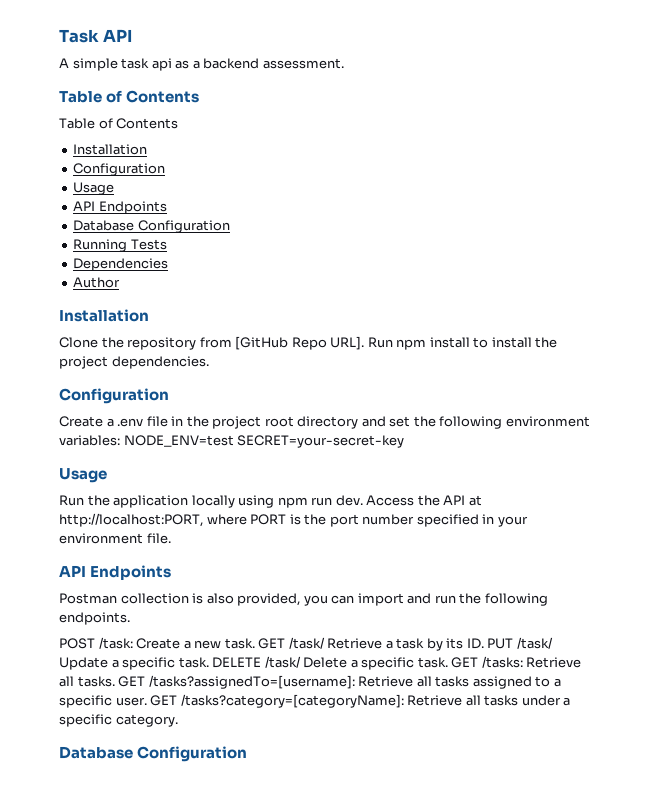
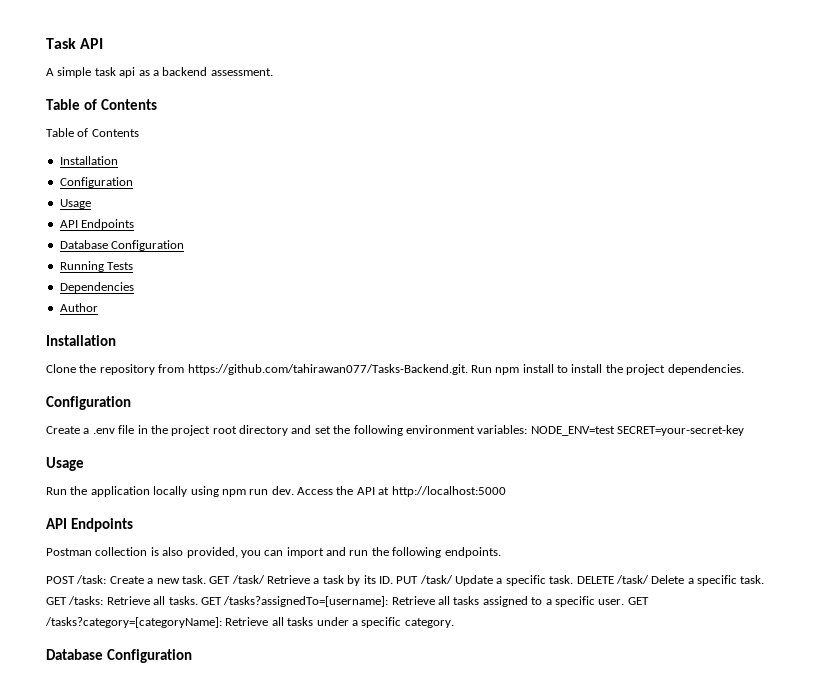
[235,336,365,350] [GitHub Repo URL]. -> [187,364,468,375] https://github.com/tahirawan077/Tasks-Backend.git.
[59,513,528,527] [59,533,171,544] http://localhost:PORT, where PORT is the port number specified in your environment file. -> [391,486,506,497] http://localhost:5000

